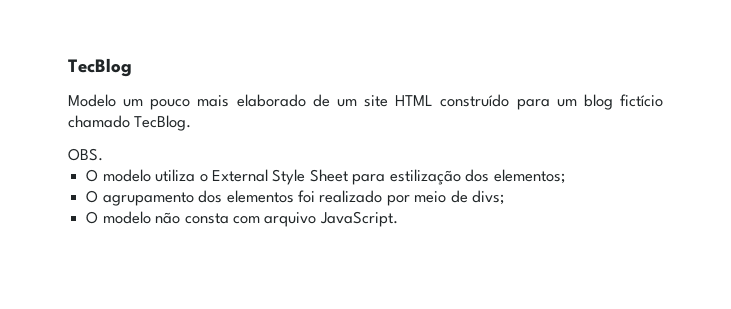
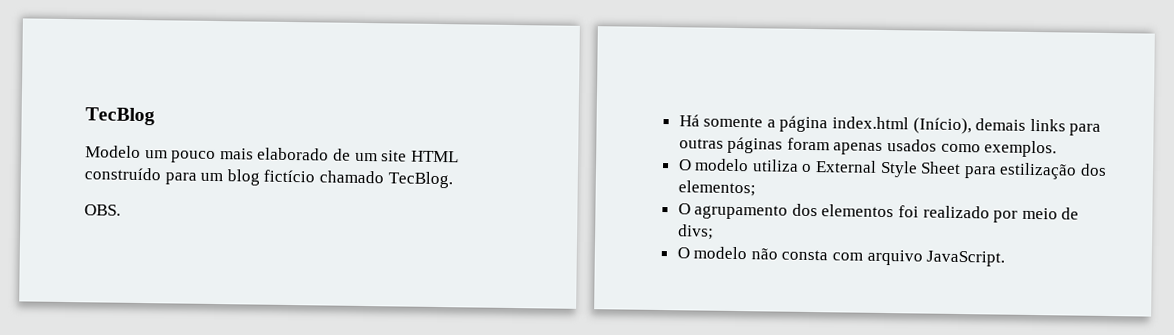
(103, 154) none -> [678,114,1102,136] [678,136,1058,158] // Há somente a página index.html (Início), demais links para outras páginas foram apenas usados como exemplos.

